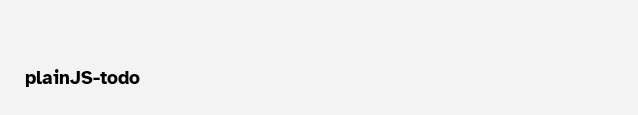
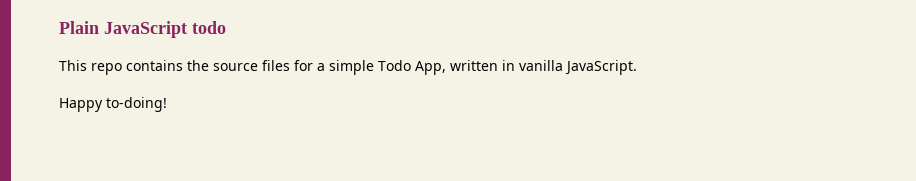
[25,69,140,87] plainJS-todo -> [59,21,226,38] [59,60,637,75] [59,97,167,112] Plain JavaScript todo // This repo contains the source files for a simple Todo App, written in vanilla JavaScript. // Happy to-doing!

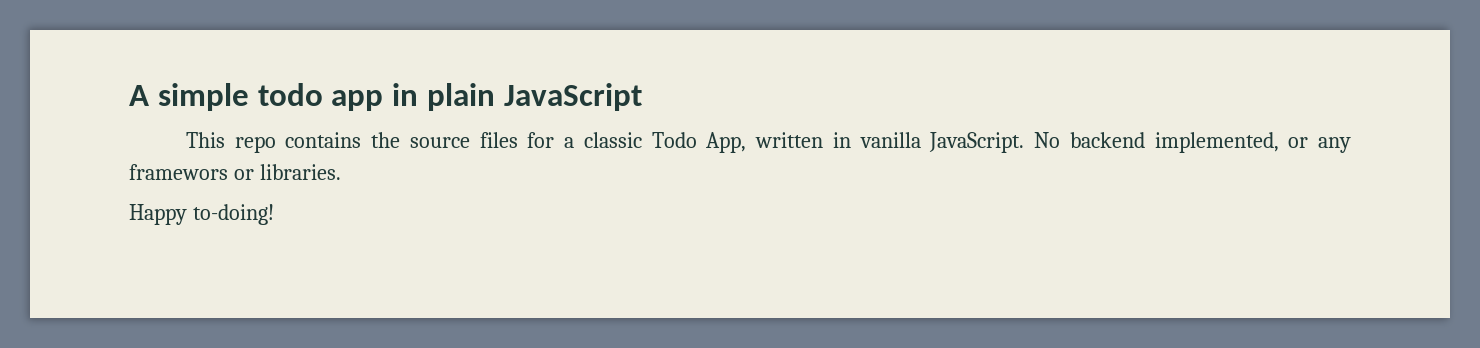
[59,21,99,34] Plain -> [129,83,495,111] A simple todo app in plain
[192,21,226,34] todo -> (642, 97) none
[329,60,374,75] simple -> [583,132,642,148] classic
(637, 67) none -> [1034,132,1351,153] [129,164,341,180] No backend implemented, or any framewors or libraries.

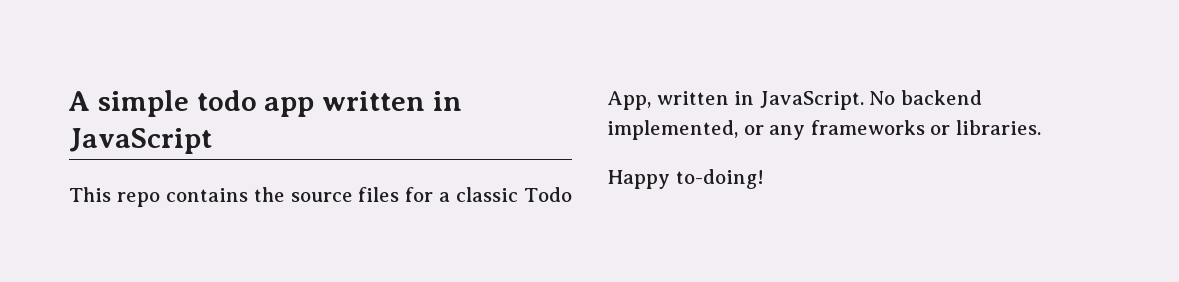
[392,83,495,111] in plain -> [322,91,463,111] written in
[859,132,921,148] vanilla -> (755, 98) none
[129,164,228,180] framewors -> [810,120,925,135] frameworks

